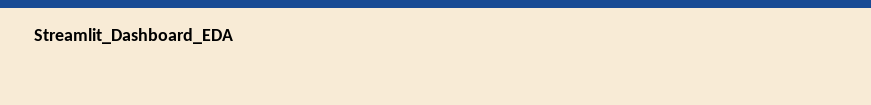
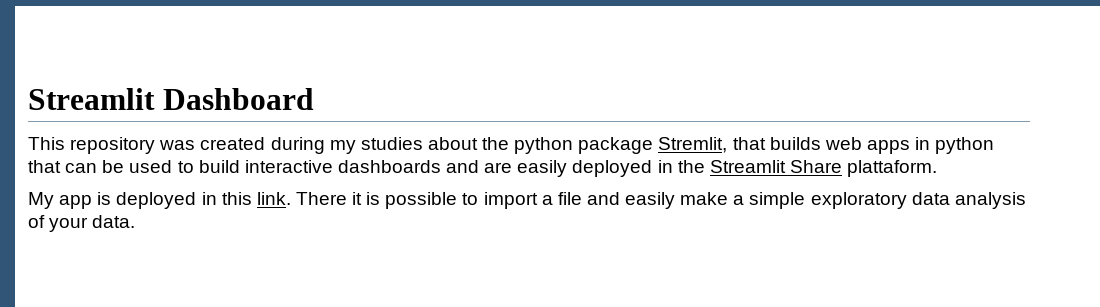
[34,28,233,44] Streamlit_Dashboard_EDA -> [28,88,314,110] [28,137,995,154] [28,160,938,177] [28,192,1026,209] [28,215,136,232] Streamlit Dashboard // This repository was created during my studies about the python package Stremlit, that builds web apps in python that can be used to build interactive dashboards and are easily deployed in the Streamlit Share plattaform. // My app is deployed in this link. There it is possible to import a file and easily make a simple exploratory data analysis of your data.

